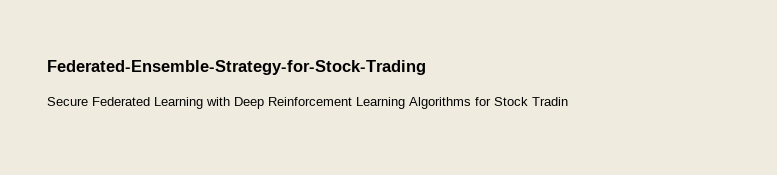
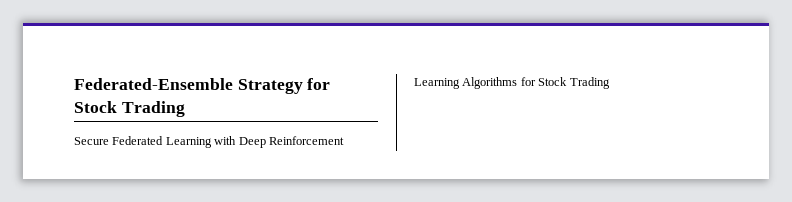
[47,60,426,75] Federated-Ensemble-Strategy-for-Stock-Trading -> [74,78,331,94] [74,101,185,117] Federated-Ensemble Strategy for Stock Trading
[532,97,568,106] Tradin -> [569,77,610,89] Trading

